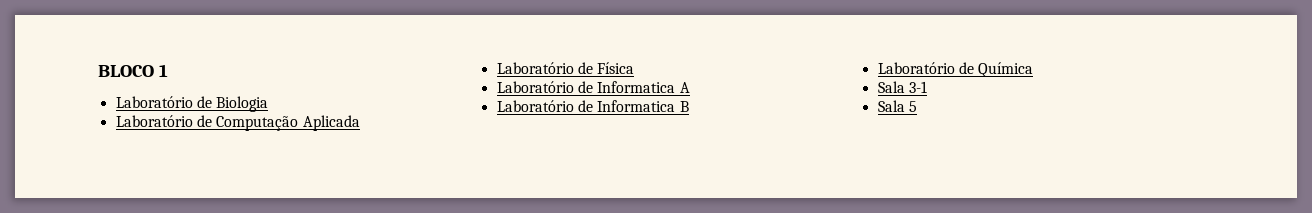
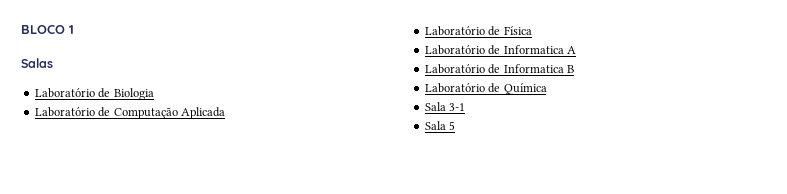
(168, 70) none -> [21,58,53,68] // Salas

